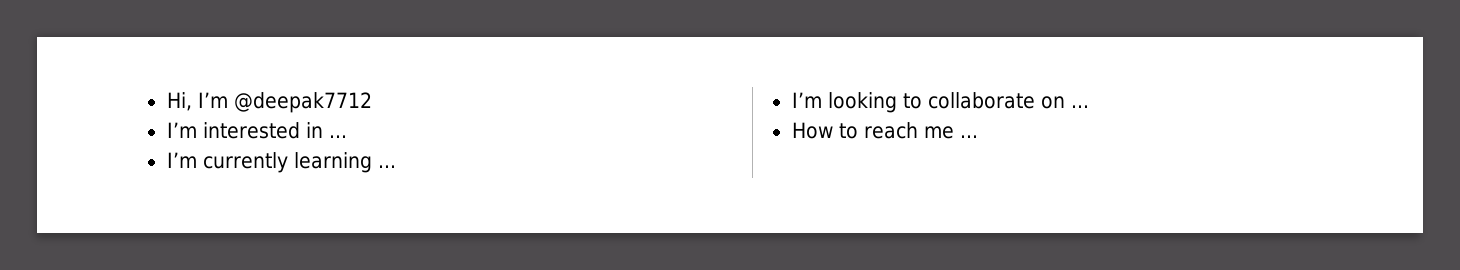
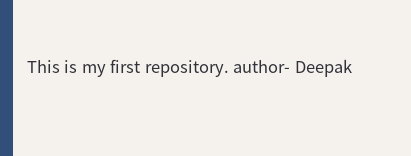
[166,92,372,113] [166,122,347,139] [166,152,396,173] [791,92,1089,113] [791,122,978,139] Hi, I’m @deepak7712 // I’m interested in ... // I’m currently learning ... // I’m looking to collaborate on ... // How to reach me ... -> [27,59,352,77] This is my first repository. author- Deepak

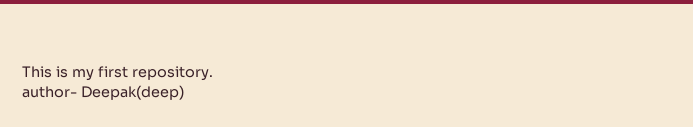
[233,59,352,77] author- Deepak -> [22,85,184,100] // author- Deepak(deep)

